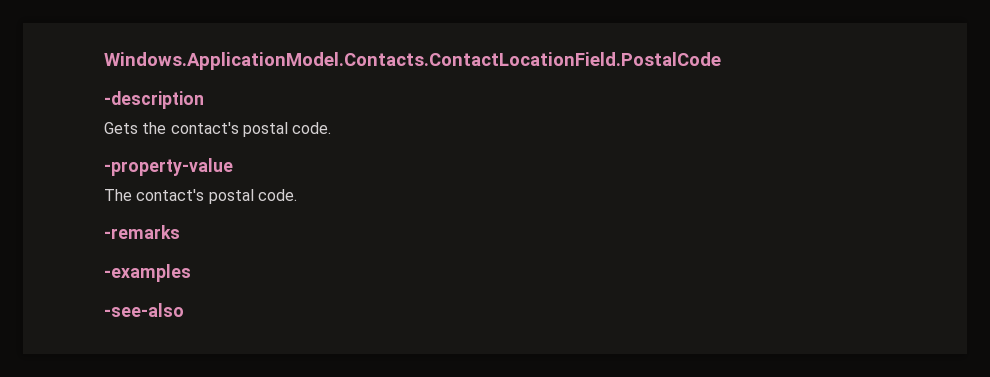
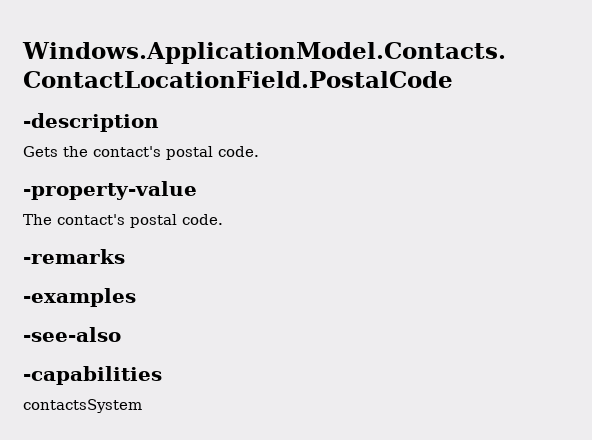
(184, 310) none -> [23,366,162,385] [23,399,142,413] // -capabilities // contactsSystem

